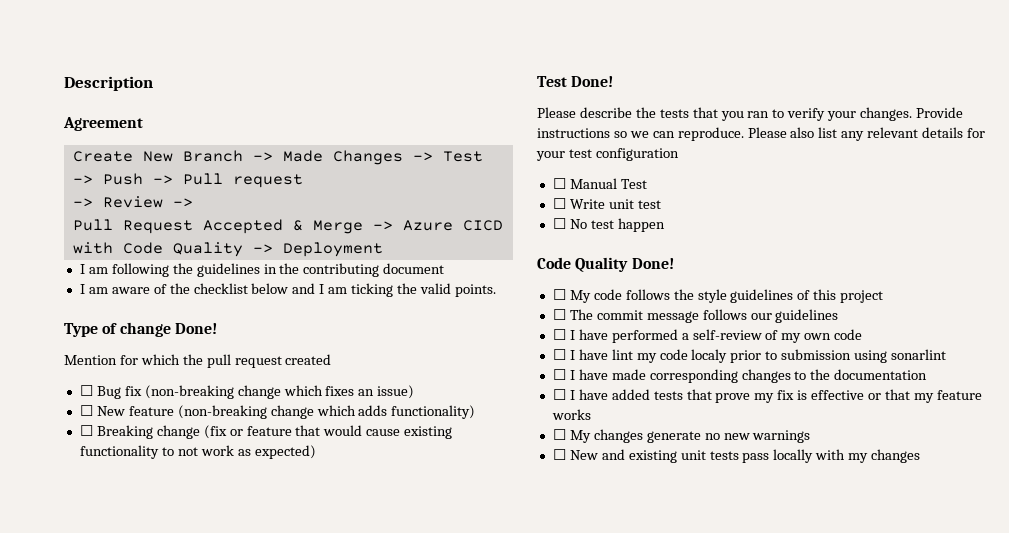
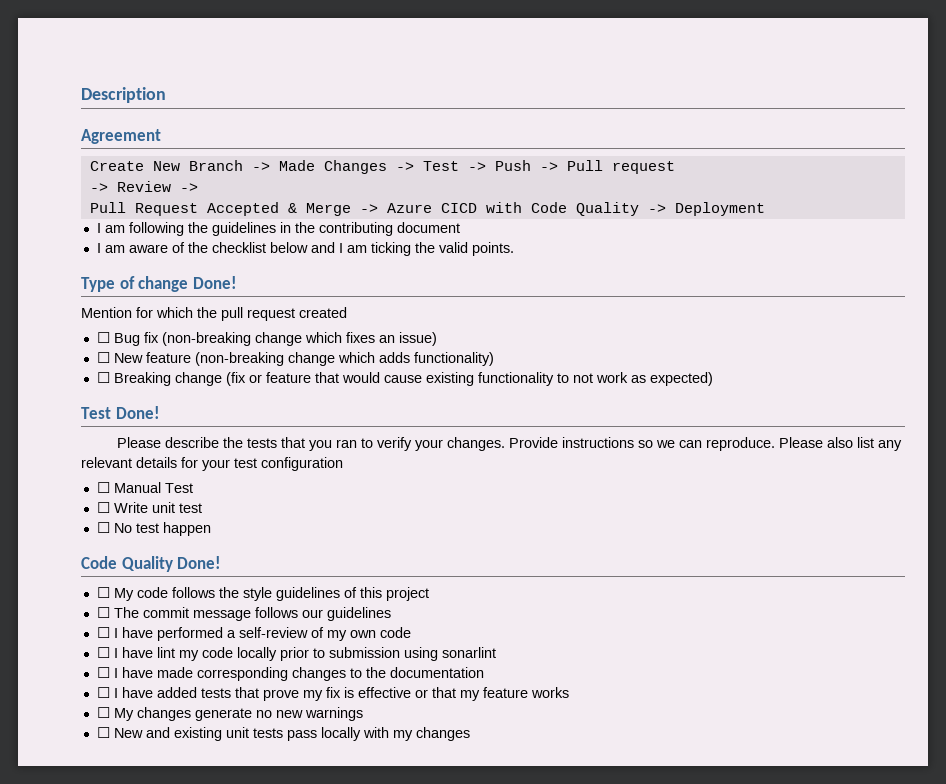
[691,349,728,363] localy -> [236,647,277,661] locally

